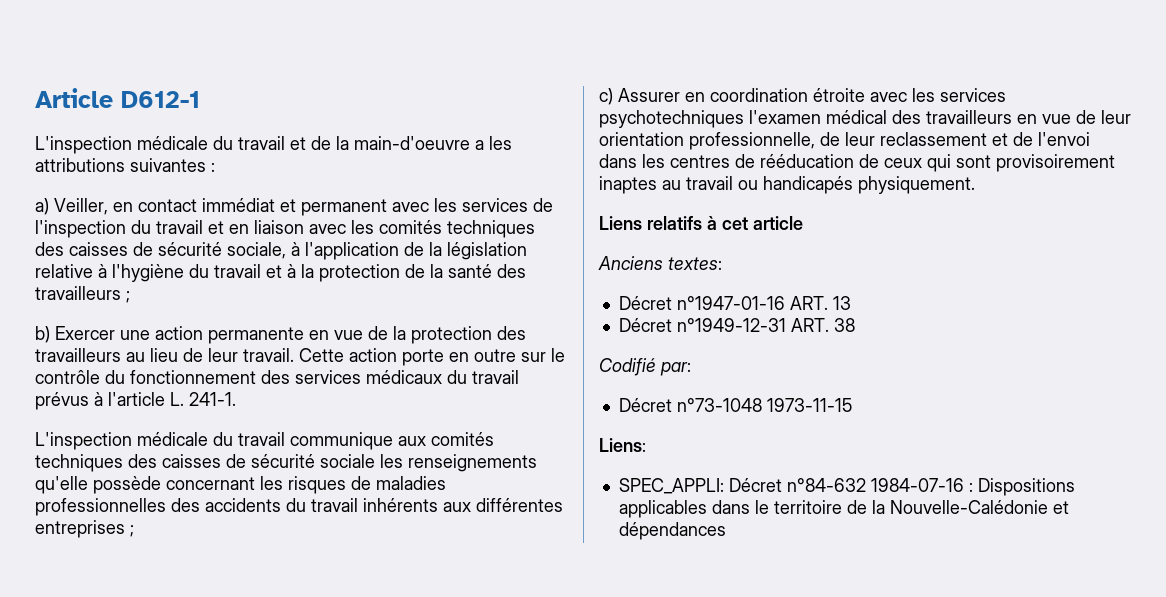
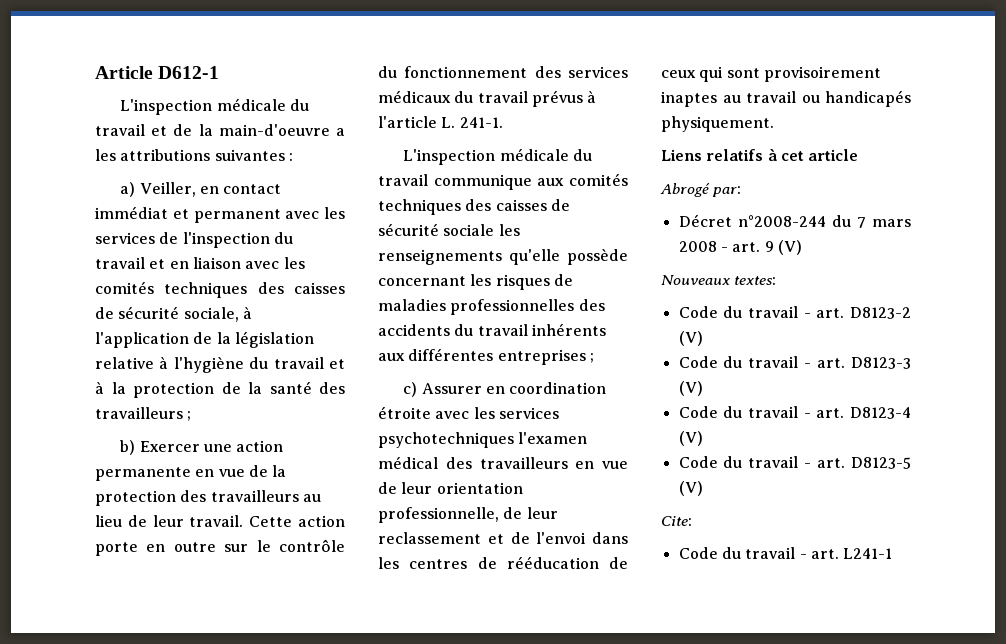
[598,256,722,270] [618,296,851,310] [618,318,855,332] [599,358,691,376] [618,398,852,412] [599,438,646,452] [618,478,1075,496] [618,500,1069,518] [618,522,726,540] Anciens textes: // Décret n°1947-01-16 ART. 13 // Décret n°1949-12-31 ART. 38 // Codifié par: // Décret n°73-1048 1973-11-15 // Liens: // SPEC_APPLI: Décret n°84-632 1984-07-16 : Dispositions applicables dans le territoire de la Nouvelle-Calédonie et dépendances -> [660,183,742,197] [678,214,911,228] [678,240,802,255] [661,275,777,285] [678,306,911,319] [678,331,703,346] [678,356,911,369] [678,381,703,396] [678,406,911,419] [678,431,703,446] [678,456,911,469] [678,481,703,496] [661,516,692,526] [678,547,893,559] Abrogé par: // Décret n°2008-244 du 7 mars 2008 - art. 9 (V) // Nouveaux textes: // Code du travail - art. D8123-2 (V) // Code du travail - art. D8123-3 (V) // Code du travail - art. D8123-4 (V) // Code du travail - art. D8123-5 (V) // Cite: // Code du travail - art. L241-1

